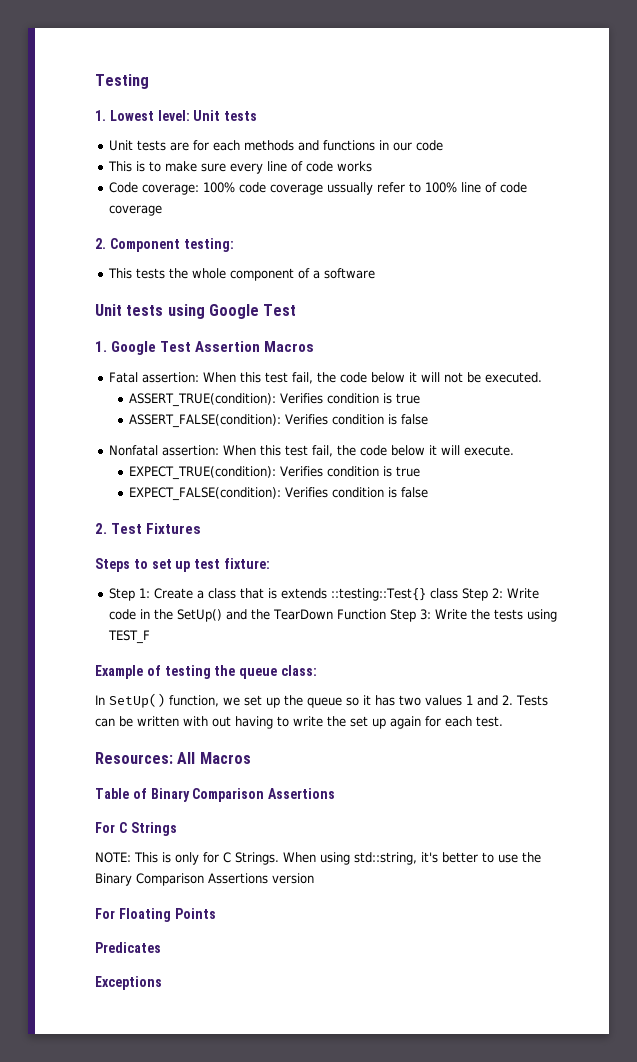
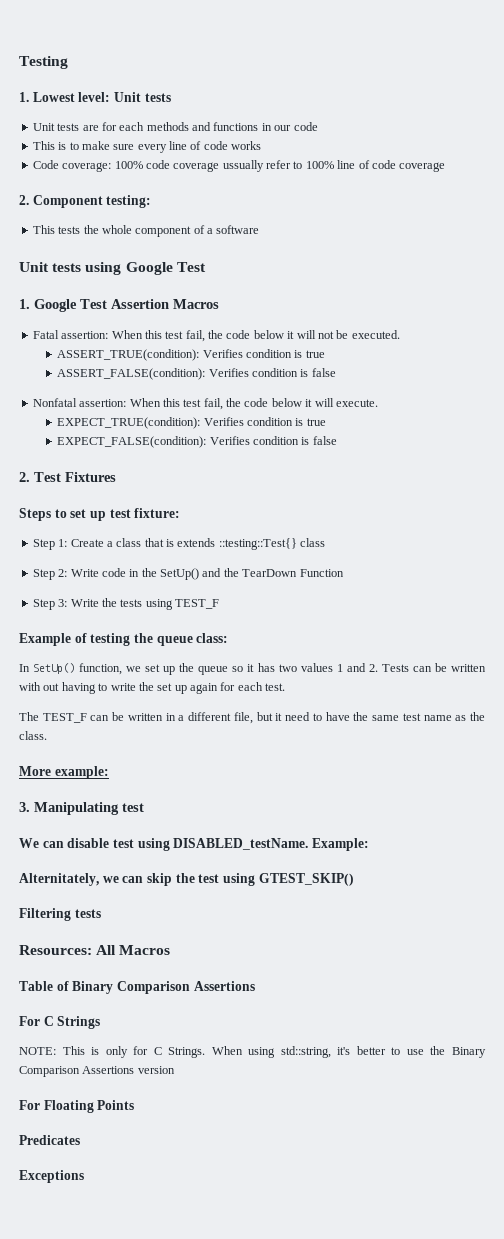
(458, 593) none -> (326, 542) //
(386, 614) none -> (344, 573) //
(503, 721) none -> [19,712,486,724] [19,731,47,740] [19,766,109,779] [19,802,144,815] [19,838,369,851] [19,873,354,886] [19,908,101,921] // The TEST_F can be written in a different file, but it need to have the same test name as the class. // More example: // 3. Manipulating test // We can disable test using DISABLED_testName. Example: // Alternitately, we can skip the test using GTEST_SKIP() // Filtering tests

